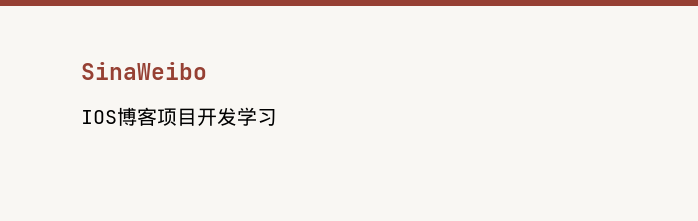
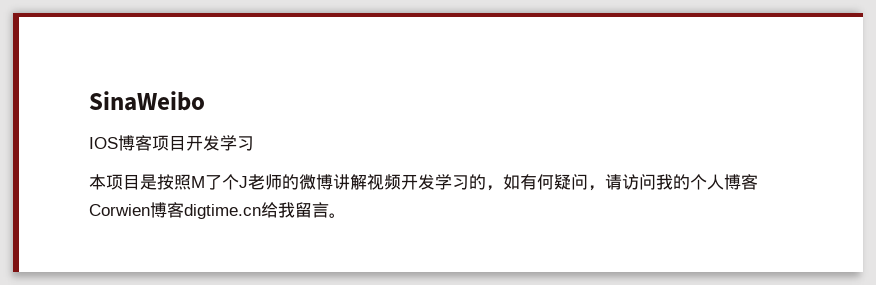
(277, 117) none -> [89,174,758,191] [89,202,346,219] // 本项目是按照M了个J老师的微博讲解视频开发学习的，如有何疑问，请访问我的个人博客Corwien博客digtime.cn给我留言。

